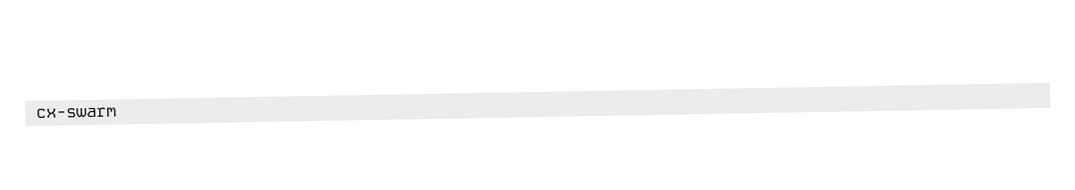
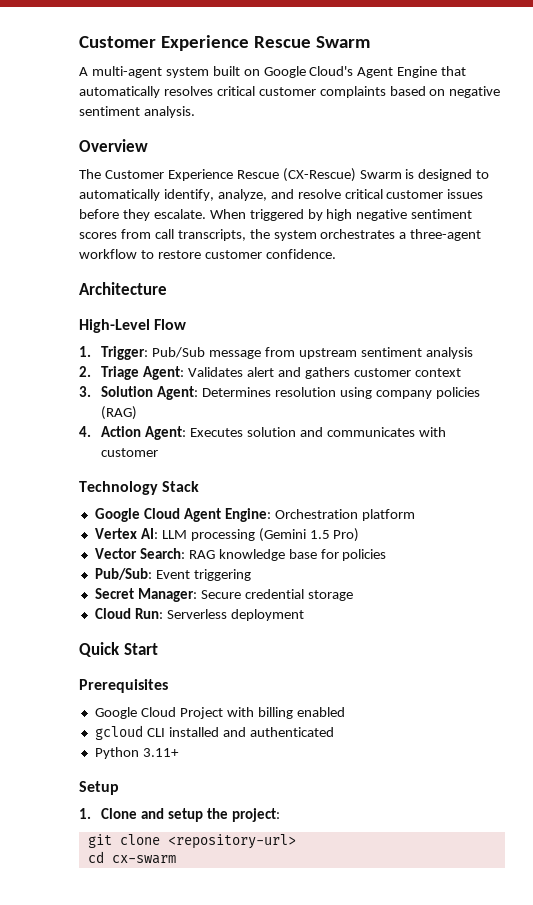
(36, 112) none -> [79,35,370,51] [79,66,467,78] [79,86,501,98] [79,106,195,118] [79,139,148,152] [79,168,490,182] [79,189,484,201] [79,209,473,221] [79,229,482,241] [79,249,336,259] [79,282,167,295] [79,319,187,333] [79,346,473,360] [79,366,461,380] [79,386,480,400] [101,406,138,420] [79,426,446,440] [101,448,159,457] [79,481,200,495] [94,508,415,522] [94,528,360,542] [94,548,387,561] [94,568,251,581] [94,588,353,602] [94,608,304,621] [79,642,158,657] [79,679,168,693] [94,707,345,719] [94,725,334,740] [94,747,179,759] [79,781,119,795] [79,808,281,822] [87,834,296,849] [87,851,104,863] Customer Experience Rescue Swarm // A multi-agent system built on Google Cloud's Agent Engine that automatically resolves critical customer complaints based on negative sentiment analysis. // Overview // The Customer Experience Rescue (CX-Rescue) Swarm is designed to automatically identify, analyze, and resolve critical customer issues before they escalate. When triggered by high negative sentiment scores from call transcripts, the system orchestrates a three-agent workflow to restore customer confidence. // Architecture // High-Level Flow // 1. Trigger: Pub/Sub message from upstream sentiment analysis // 2. Triage Agent: Validates alert and gathers customer context // 3. Solution Agent: Determines resolution using company policies (RAG) // 4. Action Agent: Executes solution and communicates with customer // Technology Stack // Google Cloud Agent Engine: Orchestration platform // Vertex AI: LLM processing (Gemini 1.5 Pro) // Vector Search: RAG knowledge base for policies // Pub/Sub: Event triggering // Secret Manager: Secure credential storage // Cloud Run: Serverless deployment // Quick Start // Prerequisites // Google Cloud Project with billing enabled // gcloud CLI installed and authenticated // Python 3.11+ // Setup // 1. Clone and setup the project: // git clone <repository-url> // cd

